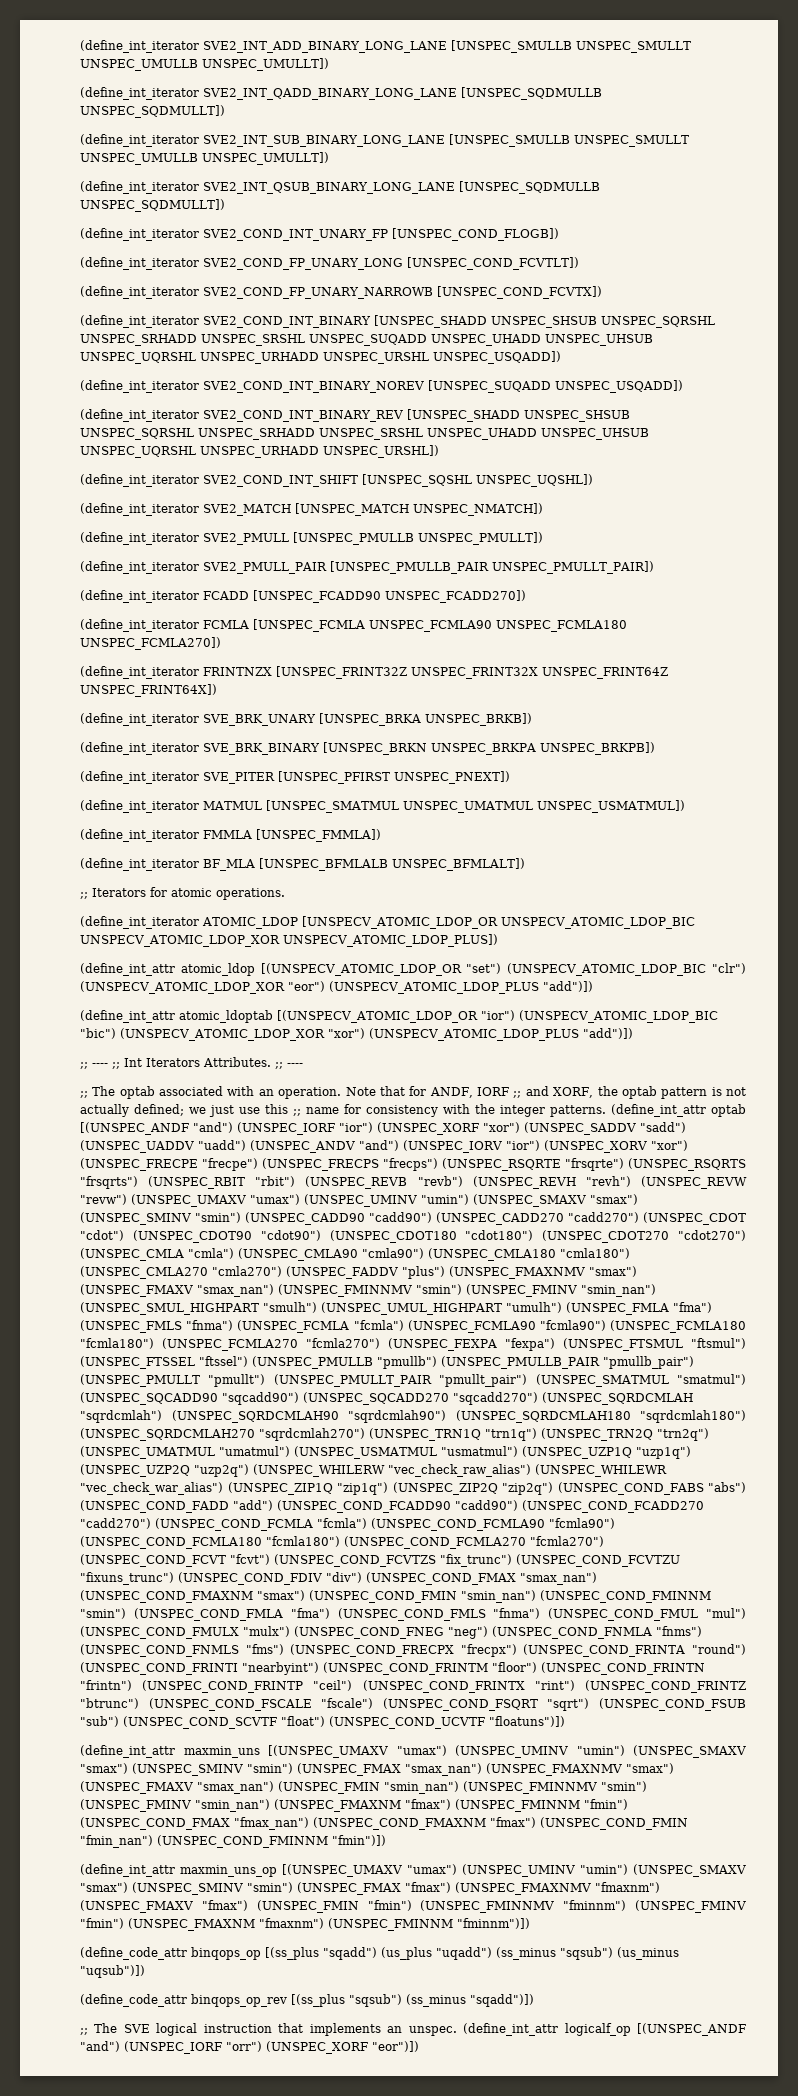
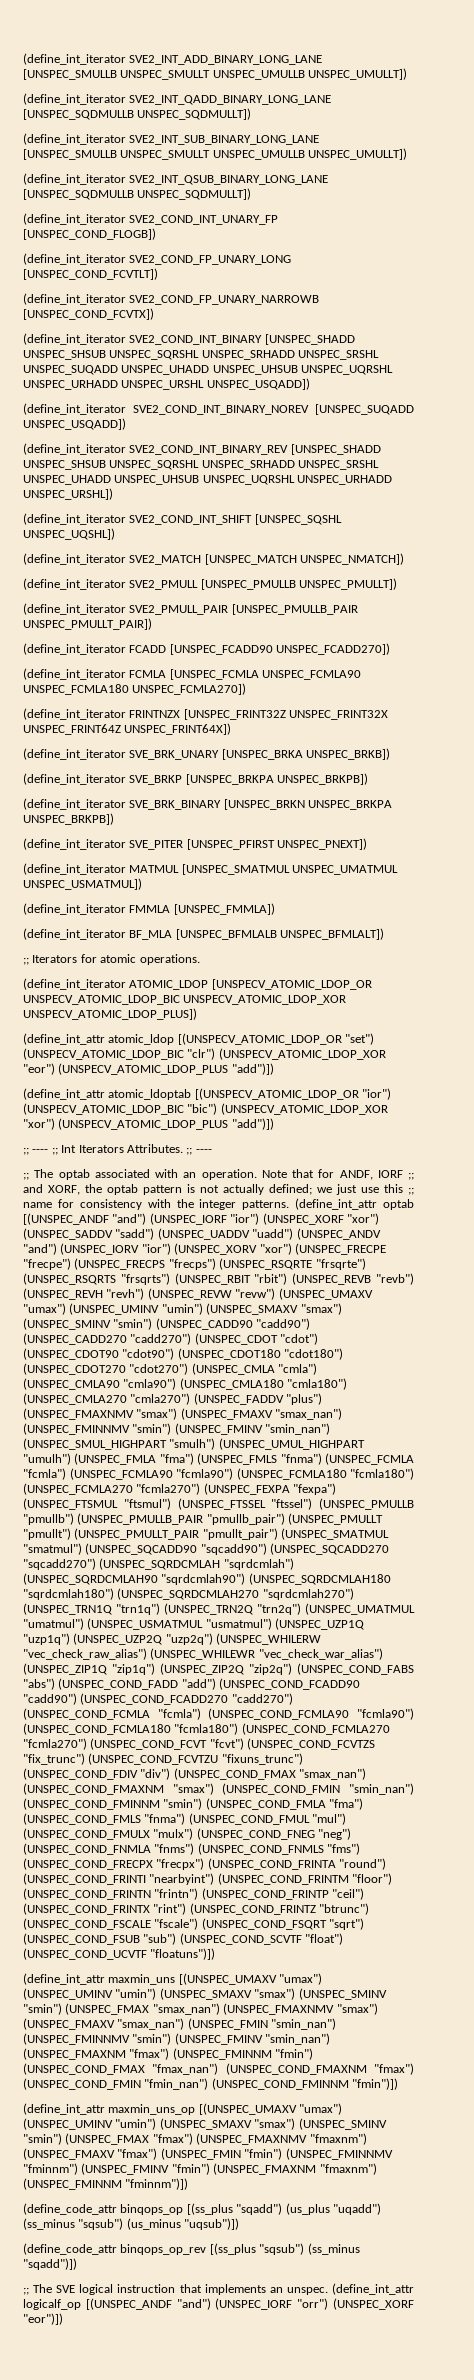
(532, 719) none -> [23,773,369,785] // (define_int_iterator SVE_BRKP [UNSPEC_BRKPA UNSPEC_BRKPB])

